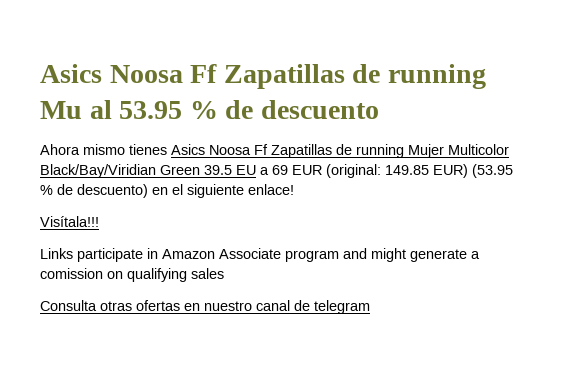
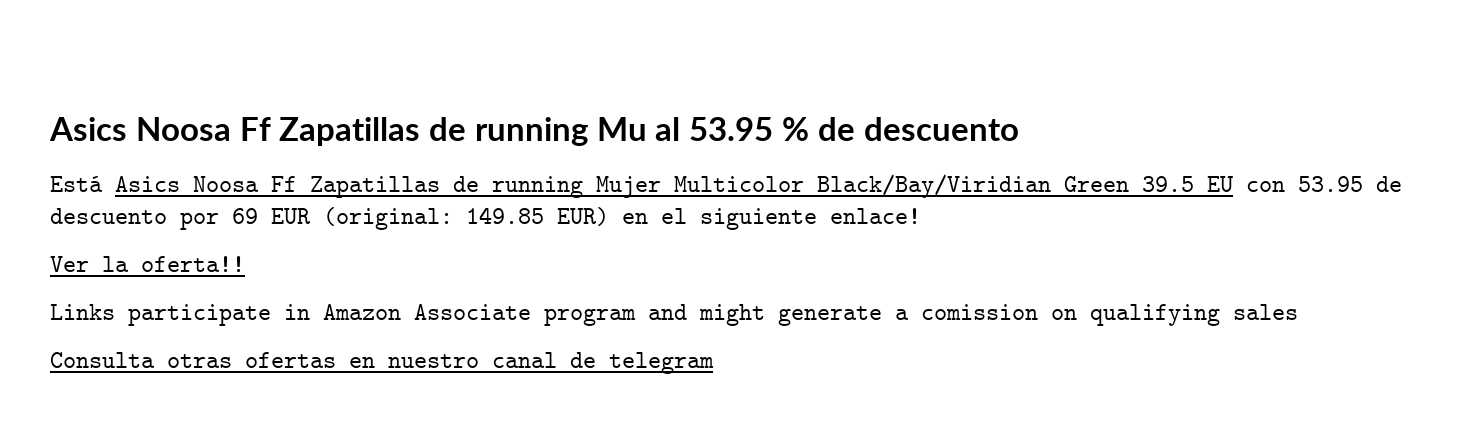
[40,144,167,155] Ahora mismo tienes -> [50,176,103,192] Está
[260,167,269,175] a -> [1246,176,1402,192] [50,208,219,230] con 53.95 de descuento por
[472,164,513,178] [40,184,148,198] (53.95 % de descuento) -> (609, 216) none
[40,216,99,227] Visítala!!! -> [50,256,245,272] Ver la oferta!!

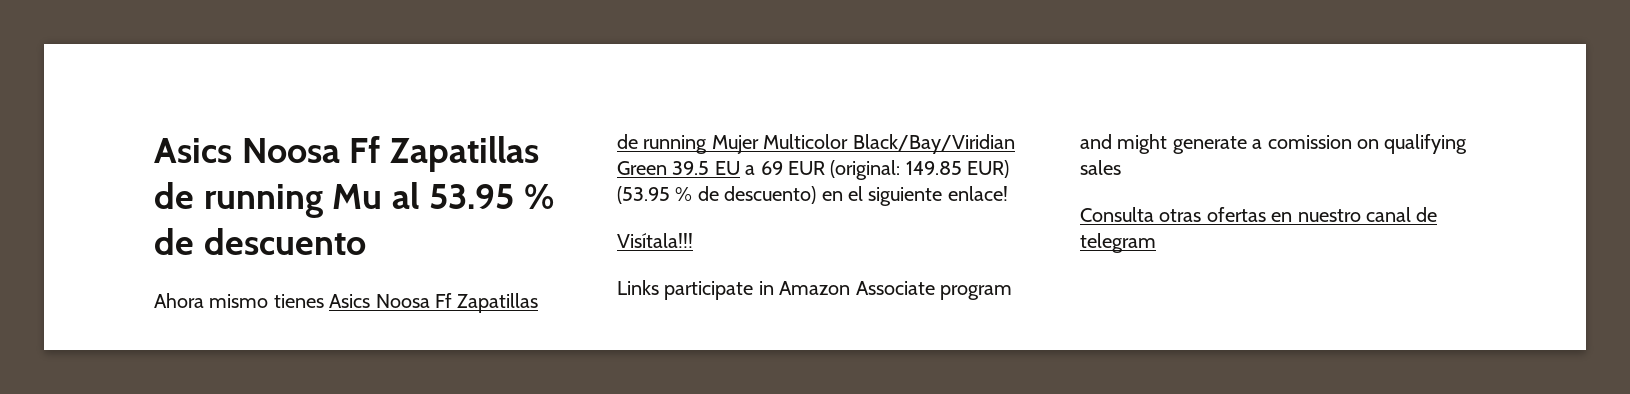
[50,176,103,192] Está -> [154,293,324,308] Ahora mismo tienes
[1246,176,1402,192] [50,208,219,230] con 53.95 de descuento por -> [745,165,756,175] a
(609, 216) none -> [617,186,817,204] (53.95 % de descuento)
[50,256,245,272] Ver la oferta!! -> [617,233,693,248] Visítala!!!

